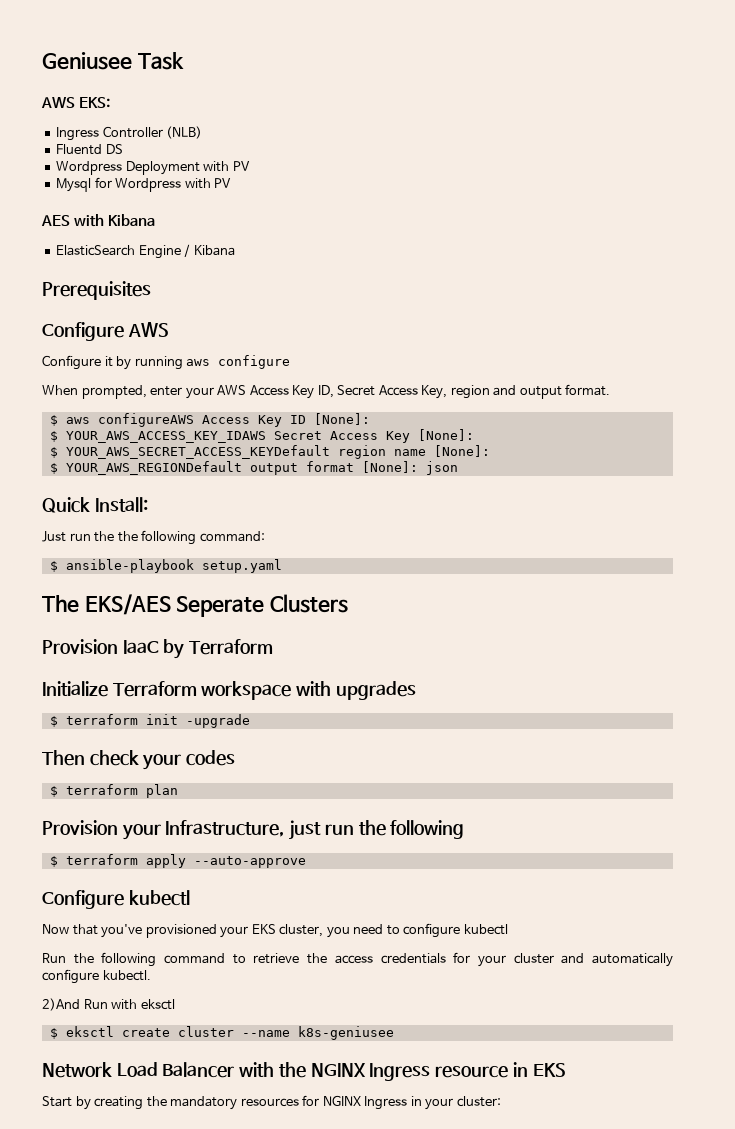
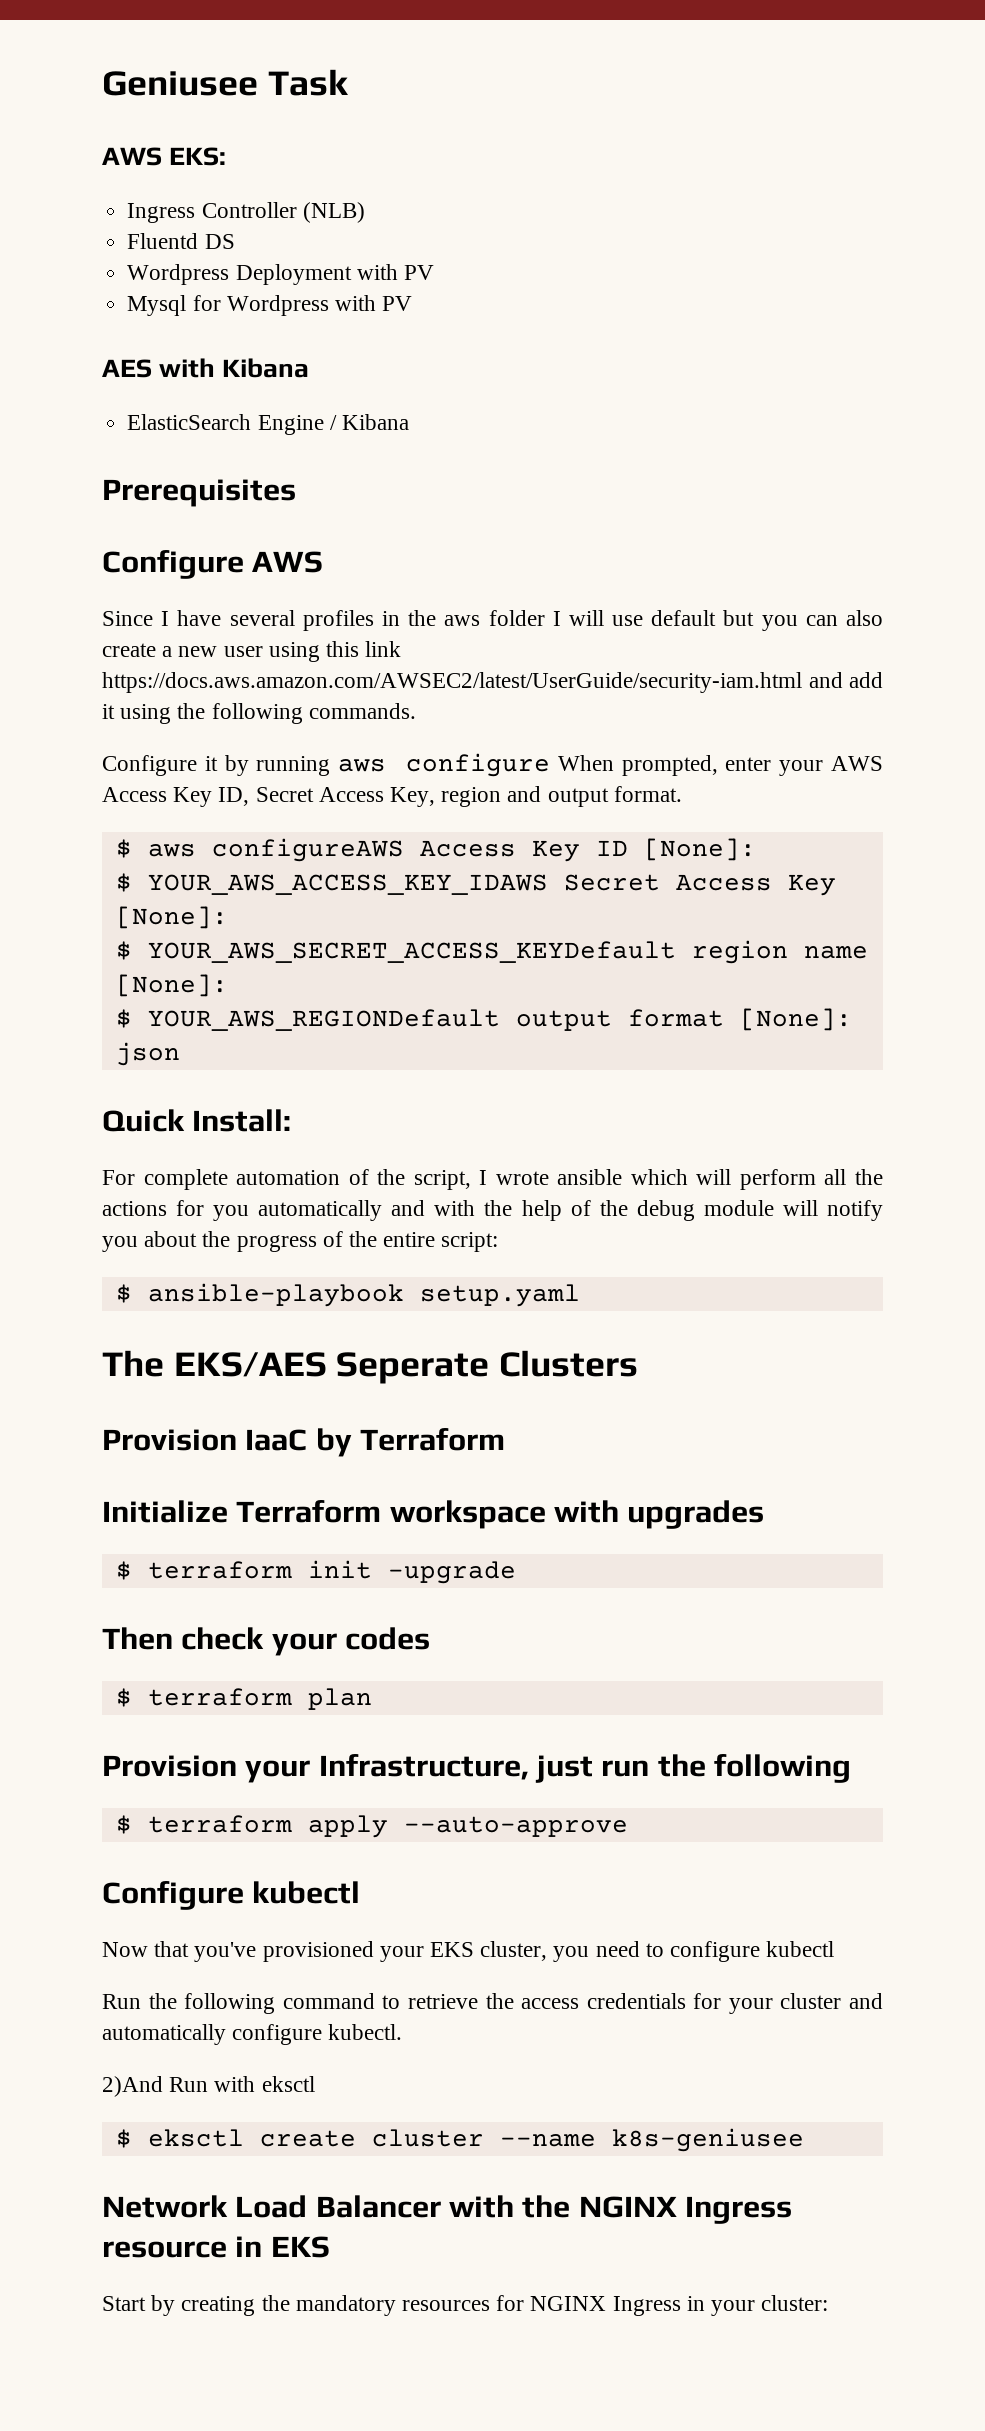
(169, 329) none -> [102,610,883,631] [102,641,402,662] [102,672,883,693] [102,703,416,724] // Since I have several profiles in the aws folder I will use default but you can also create a new user using this link https://docs.aws.amazon.com/AWSEC2/latest/UserGuide/security-iam.html and add it using the following commands.
(291, 362) // -> (551, 765) none
[42,530,265,545] Just run the the following command: -> [102,1169,884,1190] [102,1200,884,1221] [102,1231,499,1252] For complete automation of the script, I wrote ansible which will perform all the actions for you automatically and with the help of the debug module will notify you about the progress of the entire script:

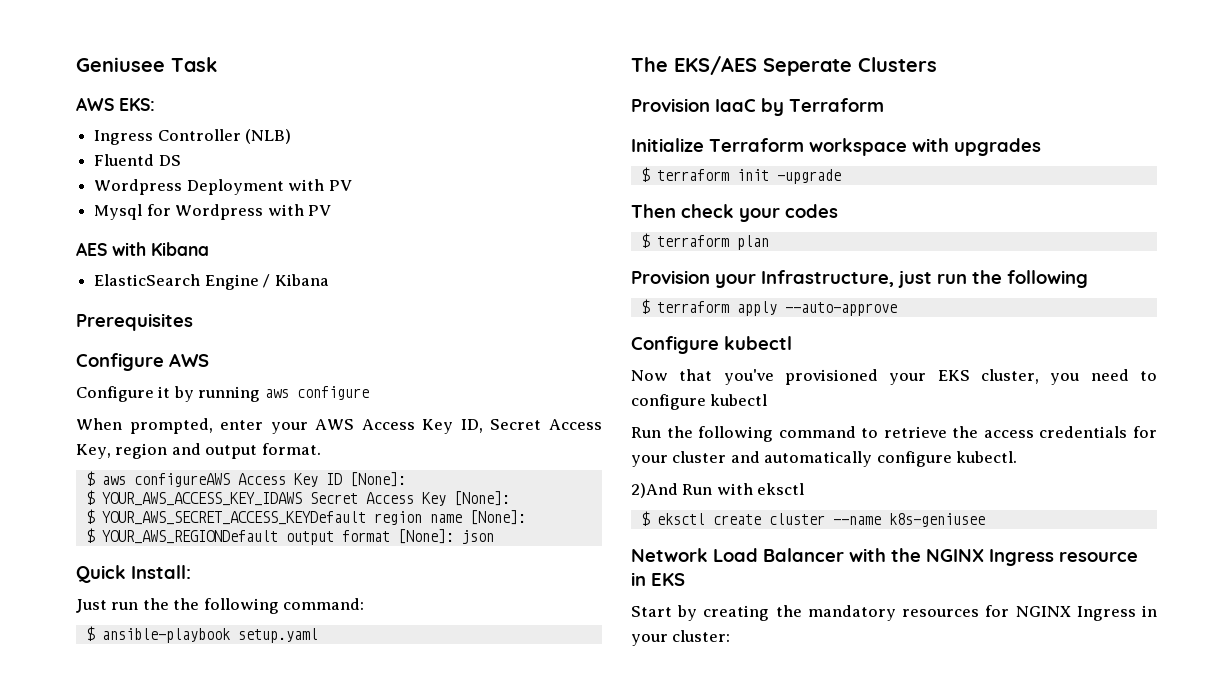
[102,610,883,631] [102,641,402,662] [102,672,883,693] [102,703,416,724] // Since I have several profiles in the aws folder I will use default but you can also create a new user using this link https://docs.aws.amazon.com/AWSEC2/latest/UserGuide/security-iam.html and add it using the following commands. -> (209, 360) none
(551, 765) none -> (369, 393) //
[102,1169,884,1190] [102,1200,884,1221] [102,1231,499,1252] For complete automation of the script, I wrote ansible which will perform all the actions for you automatically and with the help of the debug module will notify you about the progress of the entire script: -> [76,598,365,614] Just run the the following command:

